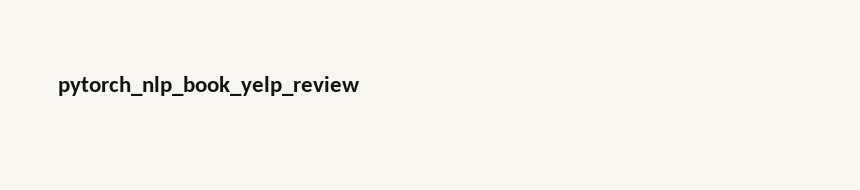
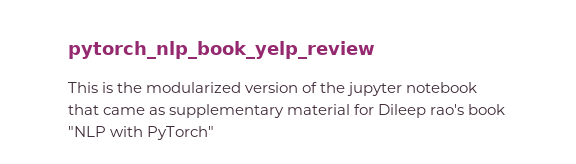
(360, 86) none -> [68,82,478,96] [68,104,506,118] [68,126,215,140] // This is the modularized version of the jupyter notebook that came as supplementary material for Dileep rao's book "NLP with PyTorch"

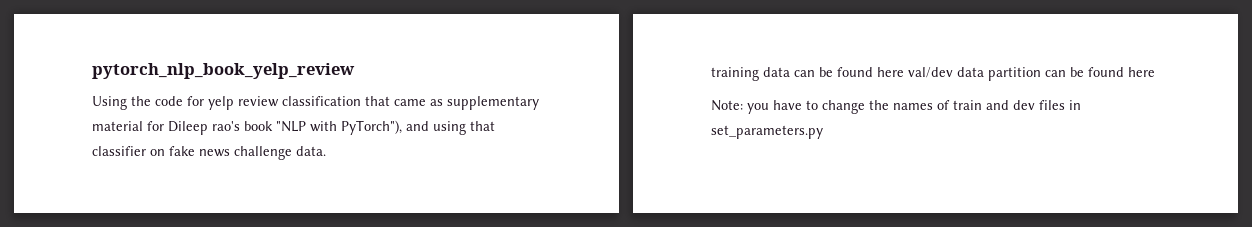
[68,82,478,96] This is the modularized version of the jupyter notebook -> [92,96,361,110] Using the code for yelp review classification
[147,126,215,140] PyTorch" -> [341,120,495,135] [92,146,326,160] [711,67,1155,81] [711,100,1081,114] [711,125,823,139] PyTorch"), and using that classifier on fake news challenge data. // training data can be found here val/dev data partition can be found here // Note: you have to change the names of train and dev files in set_parameters.py

